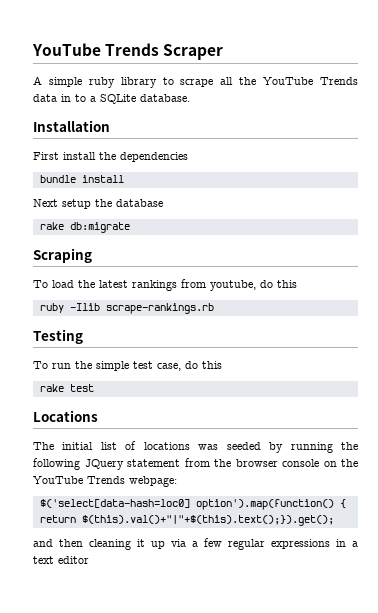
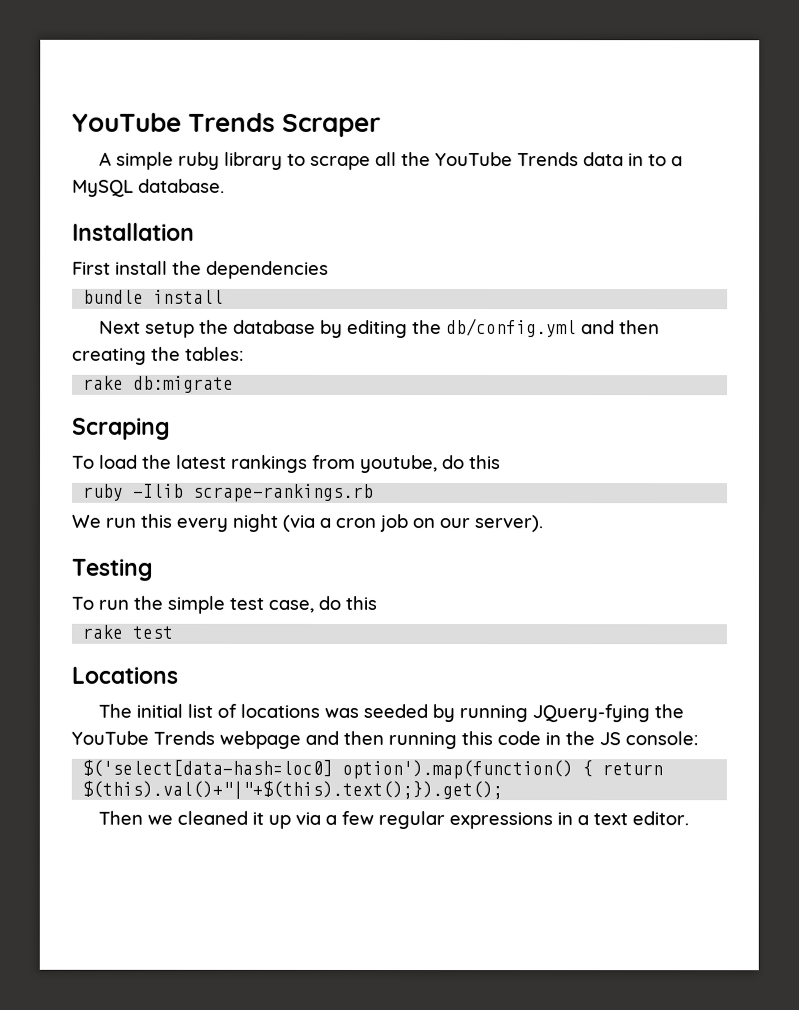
[100,94,136,104] SQLite -> [72,179,134,197] MySQL
(163, 203) none -> [320,318,661,339] [72,346,244,365] by editing the db/config.yml and then creating the tables:
(214, 308) none -> [71,513,543,533] // We run this every night (via a cron job on our server).
[341,442,359,450] [33,458,358,470] [33,476,177,487] the following JQuery statement from the browser console on the YouTube Trends webpage: -> [532,704,685,723] [71,730,698,750] JQuery-fying the YouTube Trends webpage and then running this code in the JS console:
[33,539,131,550] and then cleaning -> [98,810,249,825] Then we cleaned
[58,556,89,564] editor -> [632,811,690,826] editor.

